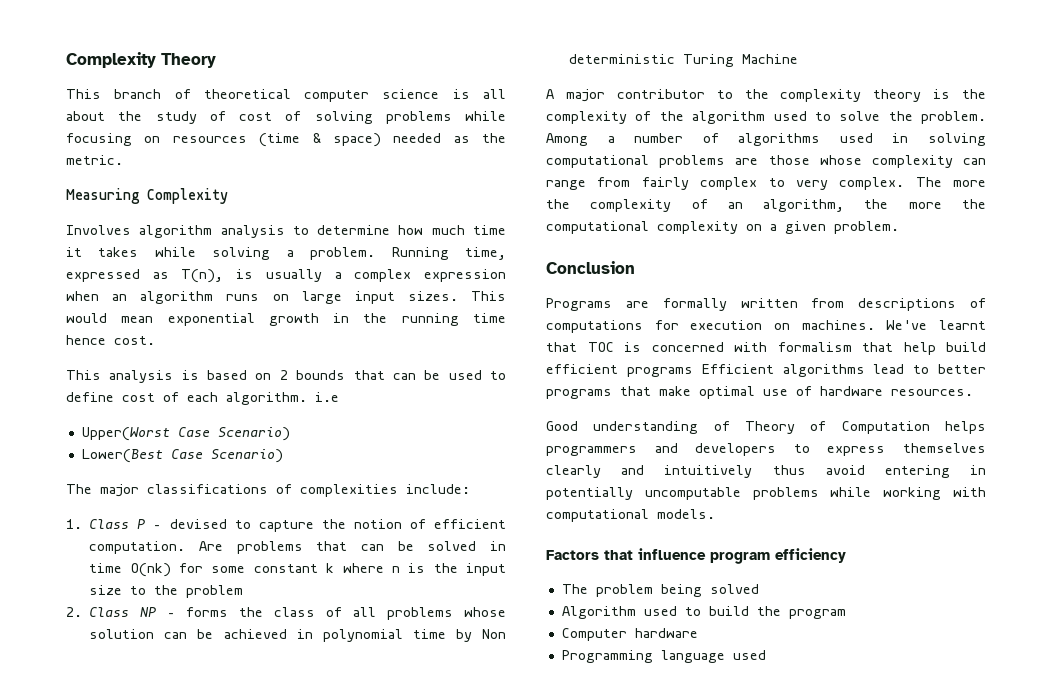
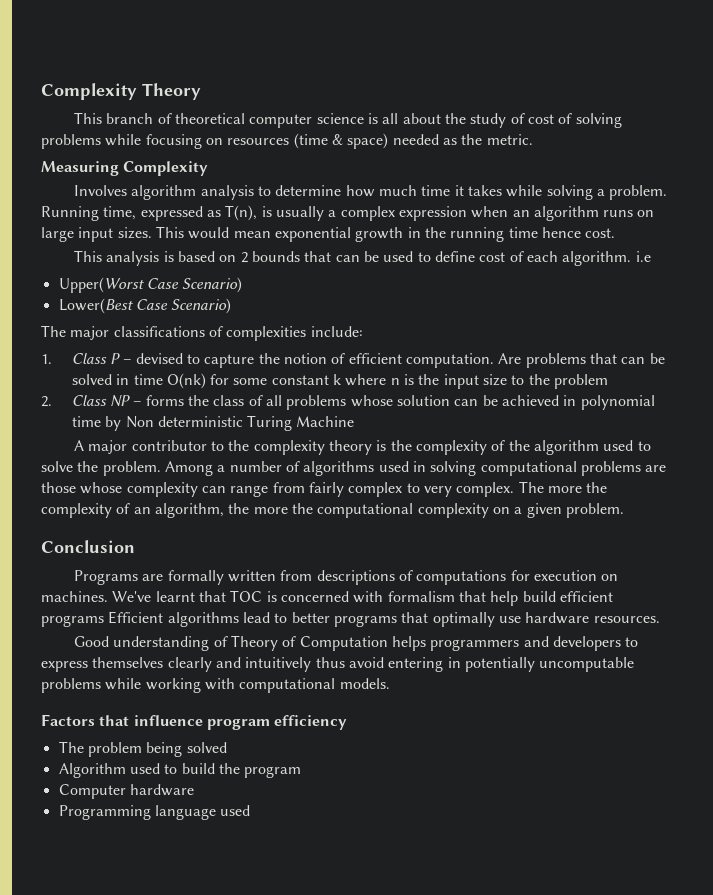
[659,386,812,399] make optimal use of -> [432,612,521,627] optimally use

